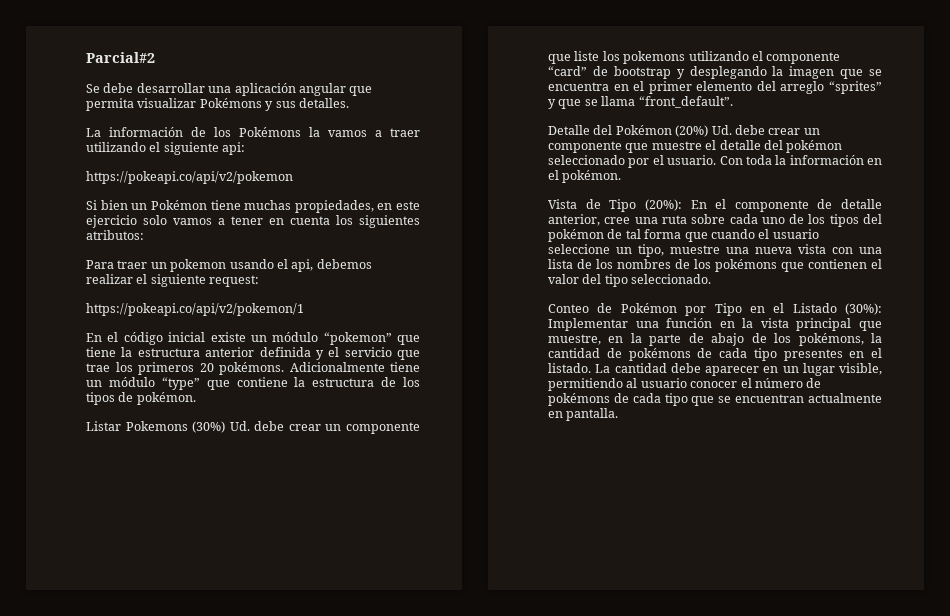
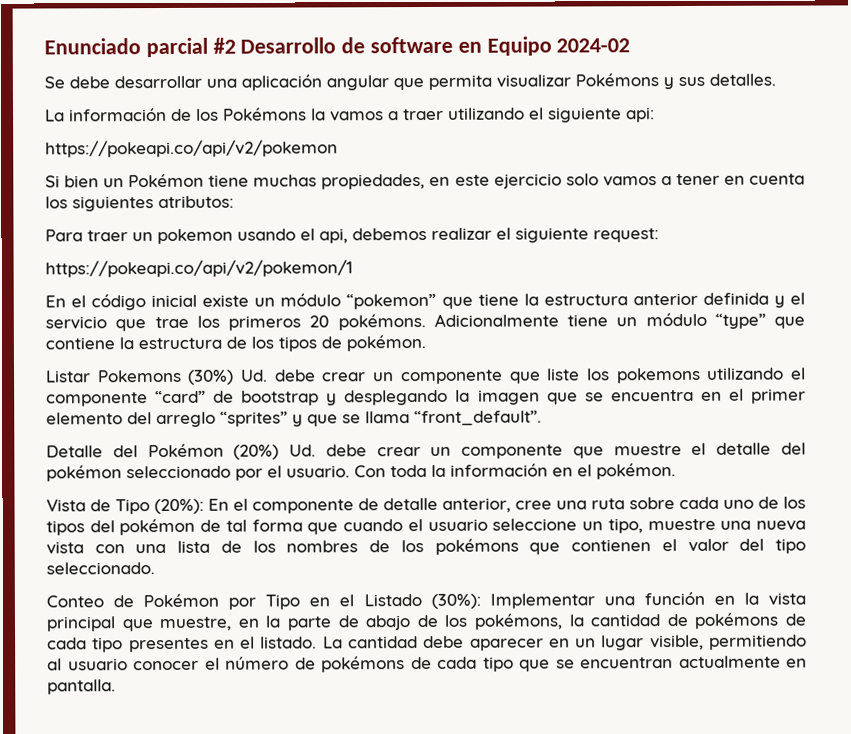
[86,52,155,63] Parcial#2 -> [44,36,631,58] Enunciado parcial #2 Desarrollo de software en Equipo 2024-02

